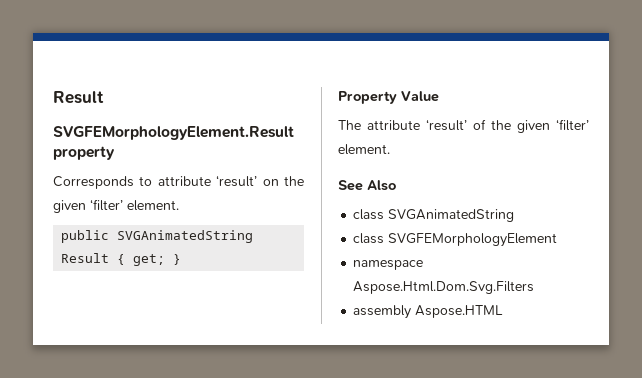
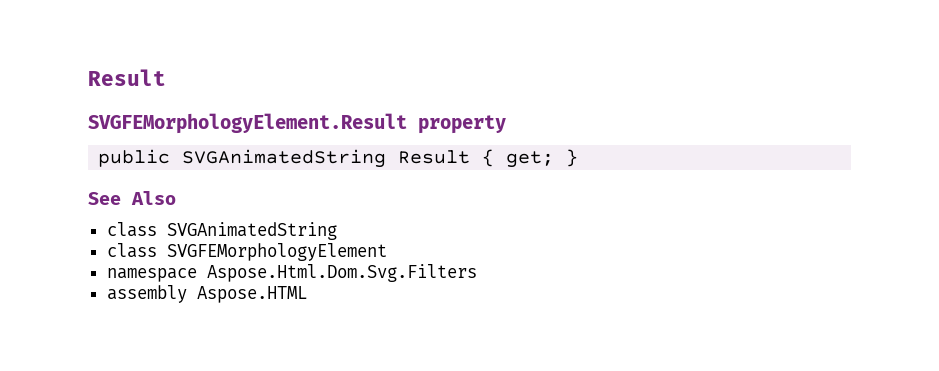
[53,175,304,189] [53,199,179,213] // Corresponds to attribute ‘result’ on the given ‘filter’ element. -> (506, 124) none
[338,91,439,104] [338,119,589,133] [338,144,390,155] // Property Value // The attribute ‘result’ of the given ‘filter’ element. -> (579, 158) none

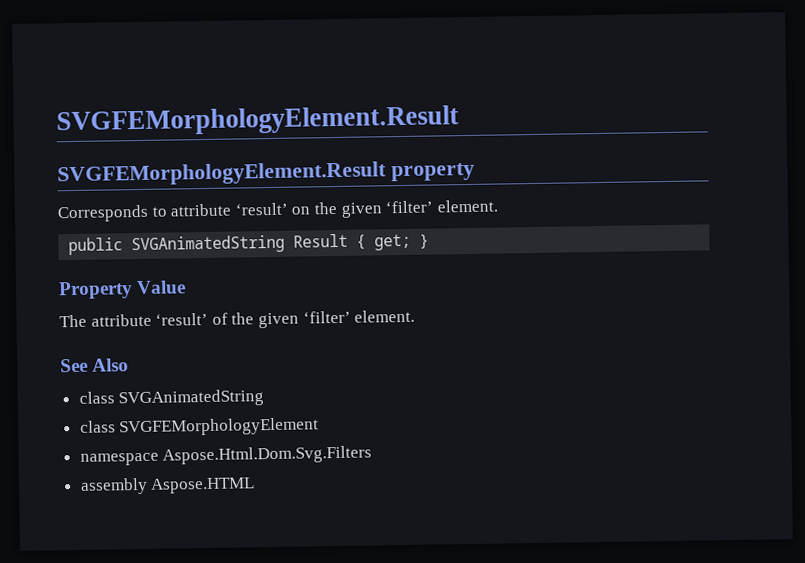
[88,69,166,86] Result -> [56,105,459,137] SVGFEMorphologyElement.Result
(506, 124) none -> [57,199,498,223] // Corresponds to attribute ‘result’ on the given ‘filter’ element.
(579, 158) none -> [58,280,187,300] [59,309,416,329] // Property Value // The attribute ‘result’ of the given ‘filter’ element.

